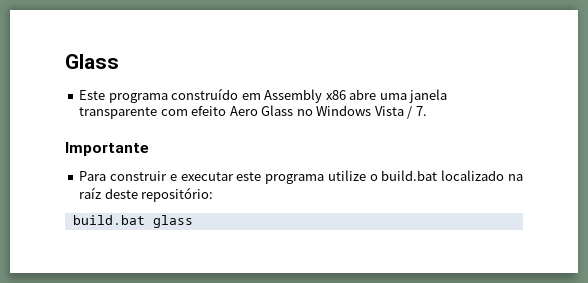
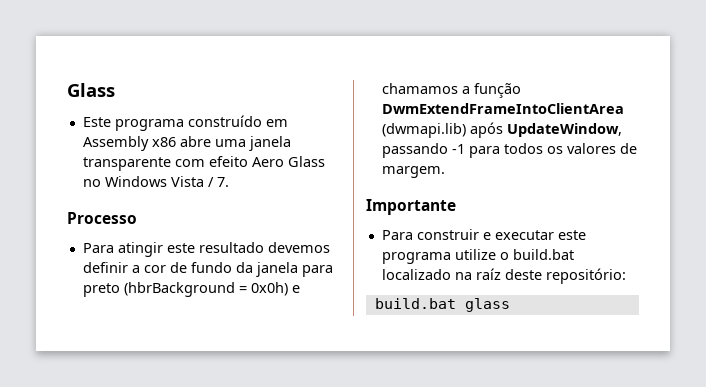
(427, 111) none -> [67,212,137,224] [82,242,330,257] [82,262,333,277] [82,282,300,297] [381,83,521,98] [381,103,624,114] [381,122,622,138] [381,143,637,158] [381,166,445,178] // Processo // Para atingir este resultado devemos definir a cor de fundo da janela para preto (hbrBackground = 0x0h) e chamamos a função DwmExtendFrameIntoClientArea (dwmapi.lib) após UpdateWindow, passando -1 para todos os valores de margem.

